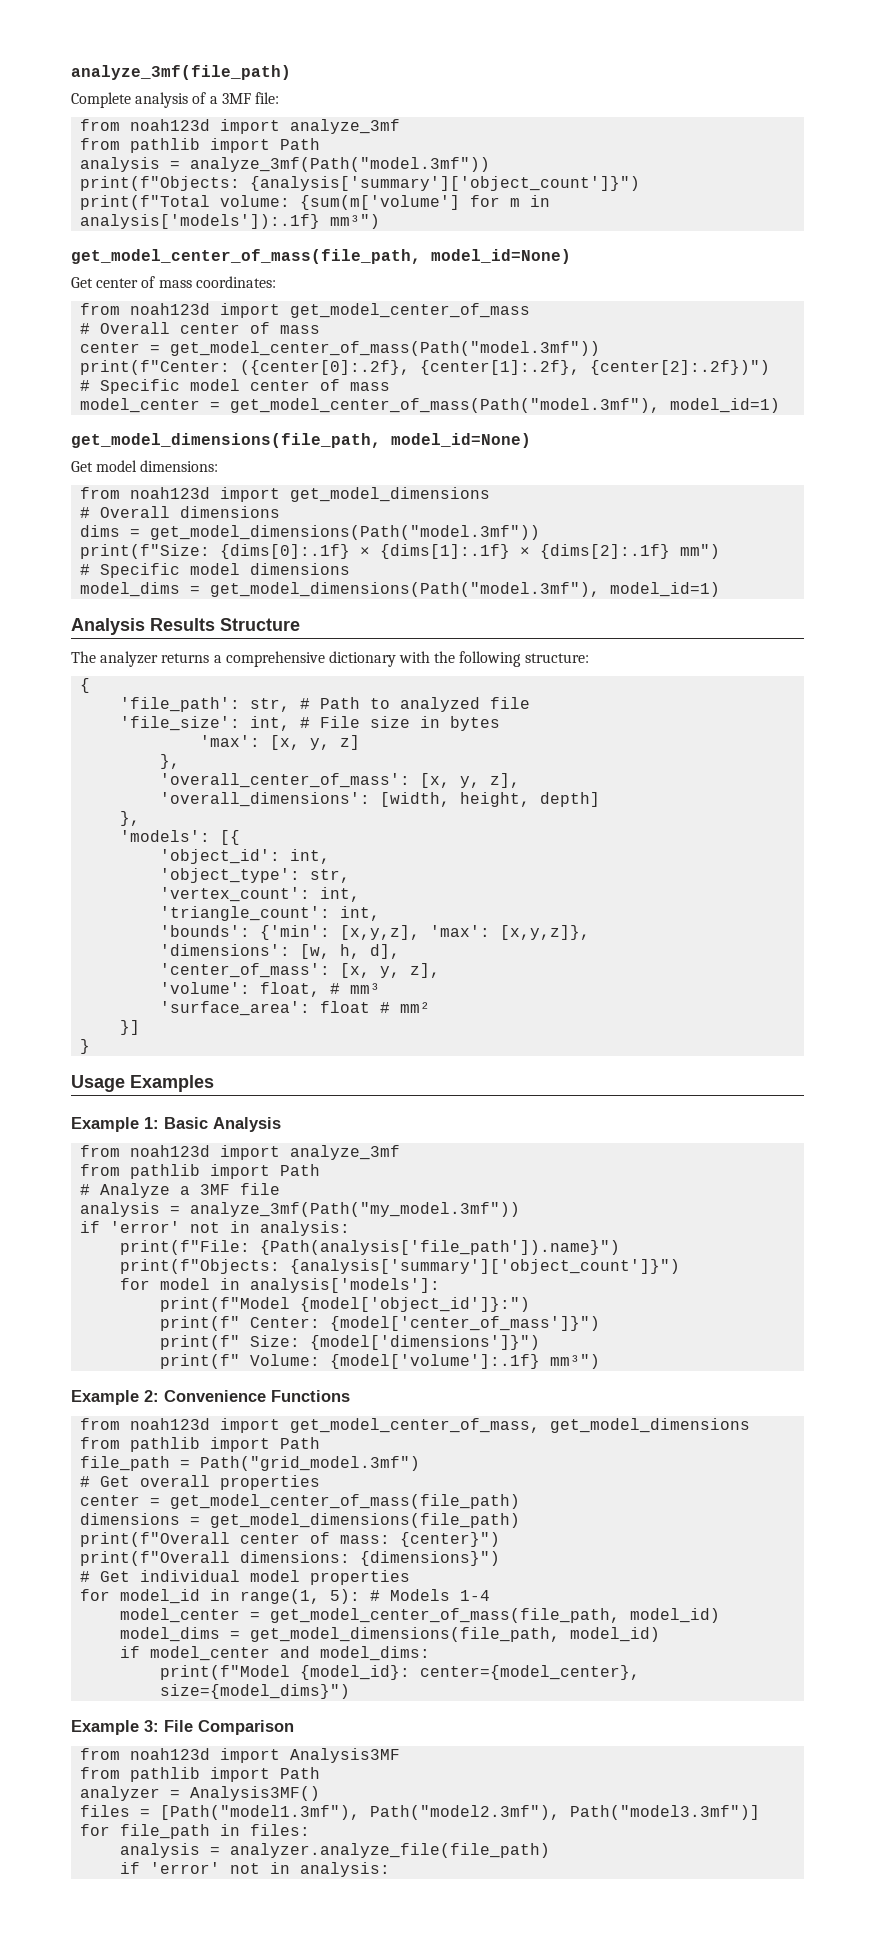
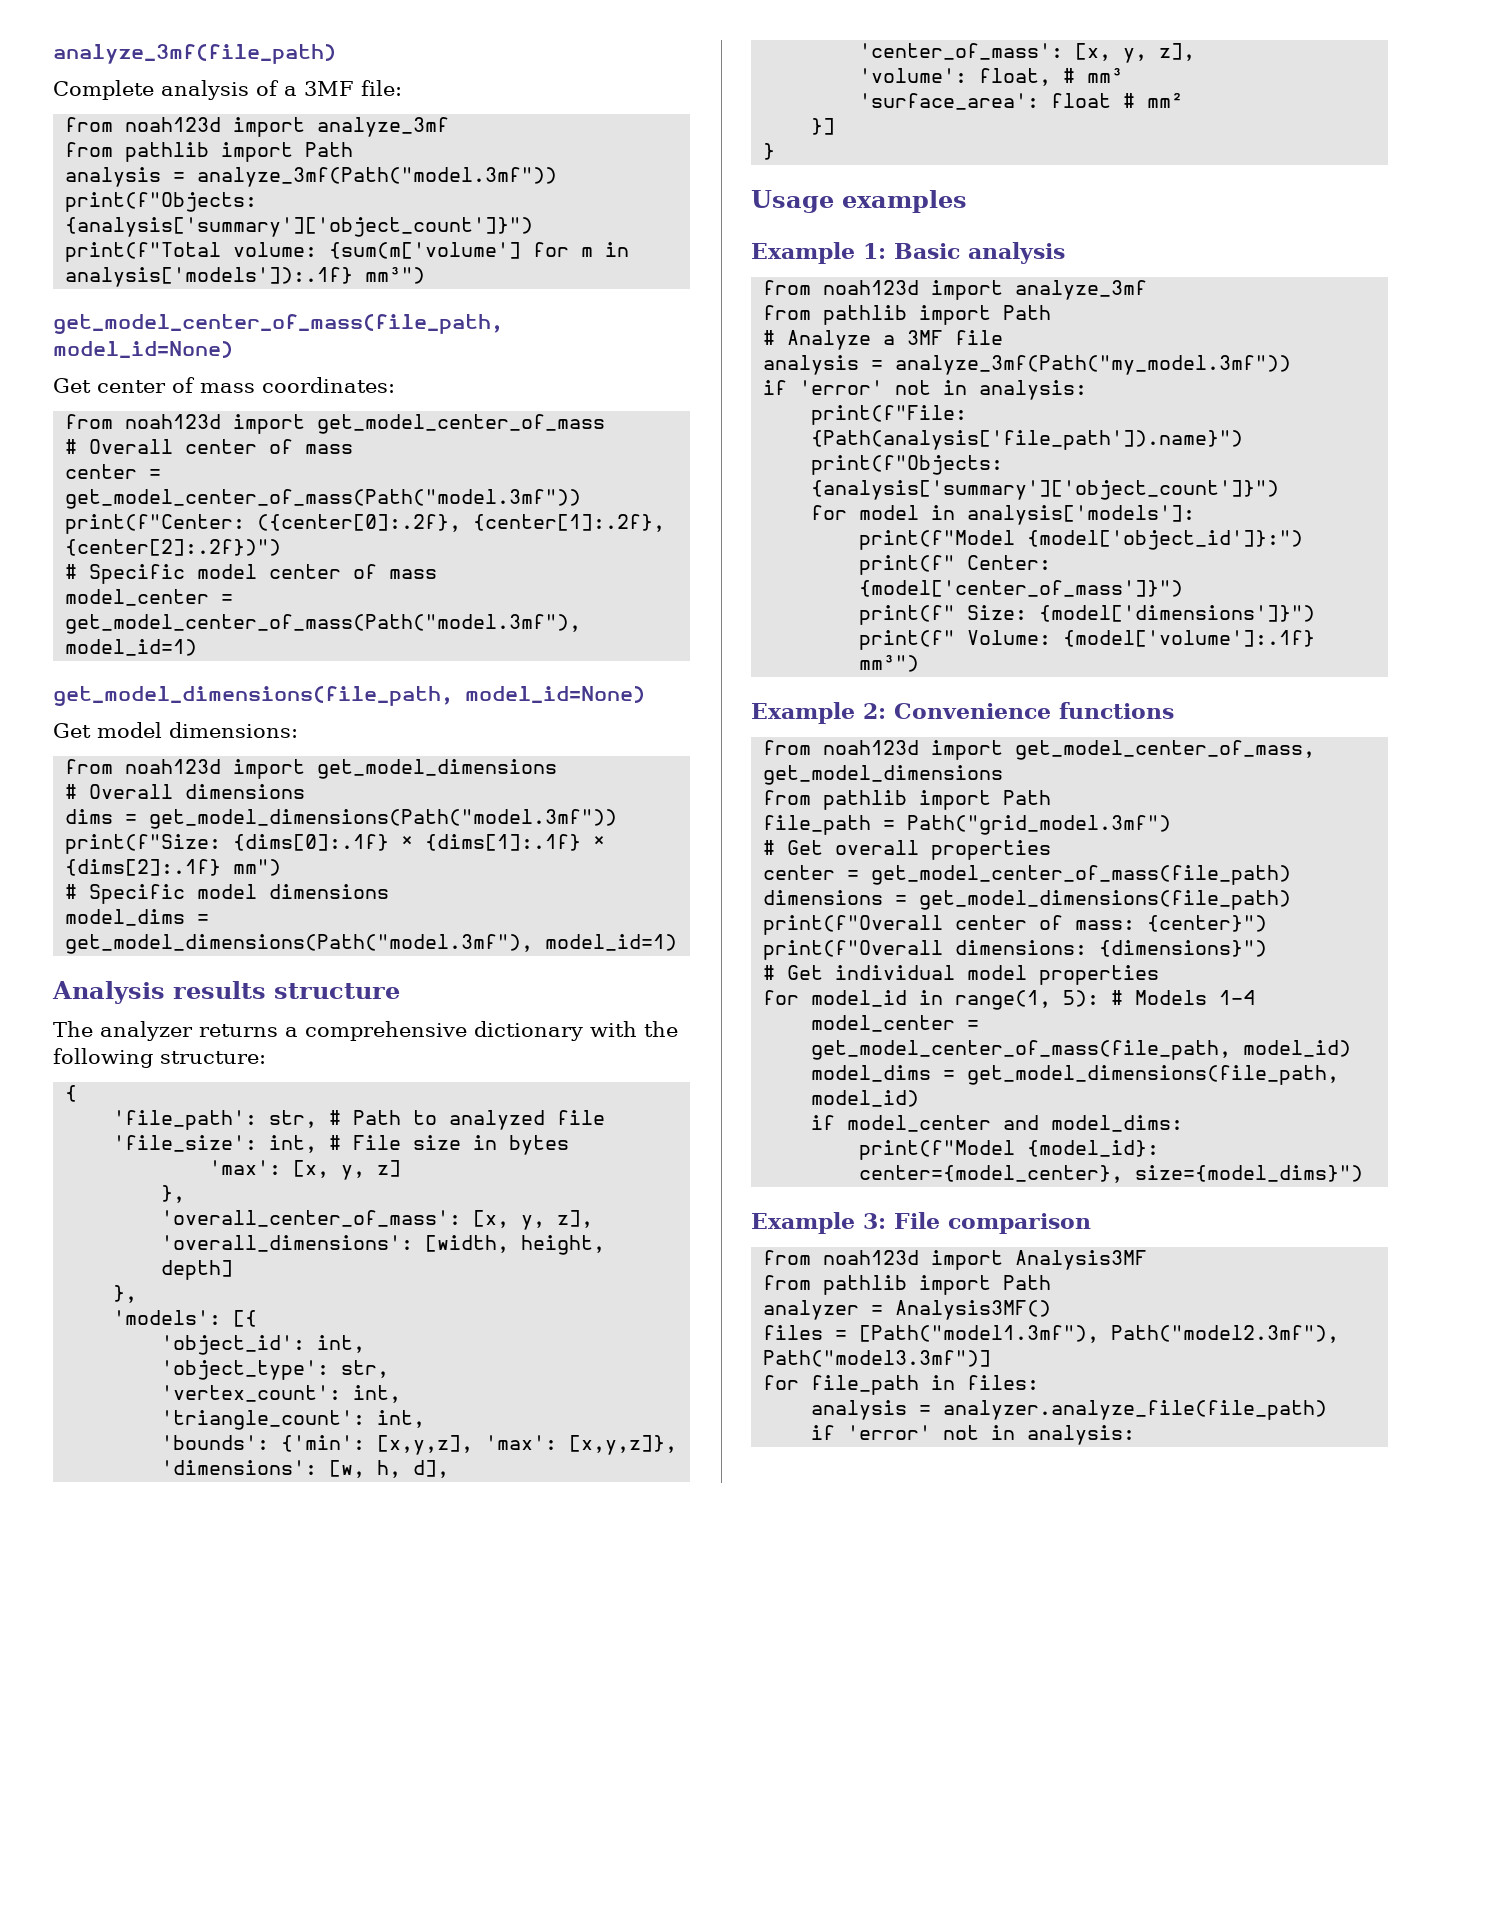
[150,618,300,631] Results Structure -> [173,981,400,999] results structure
[130,1075,214,1092] Examples -> [842,190,967,213] examples
[213,1117,281,1132] Analysis -> [968,242,1065,264] analysis
[271,1390,350,1402] Functions -> [1059,702,1174,719] functions
[198,1720,294,1735] Comparison -> [948,1213,1091,1234] comparison

